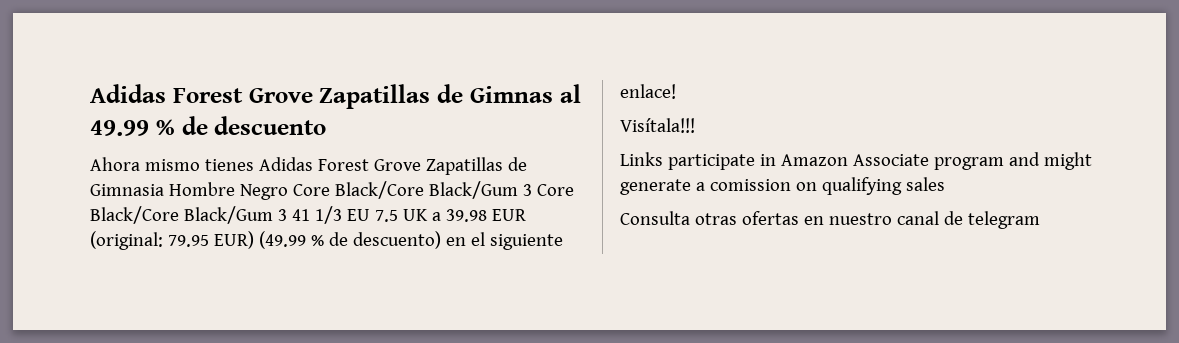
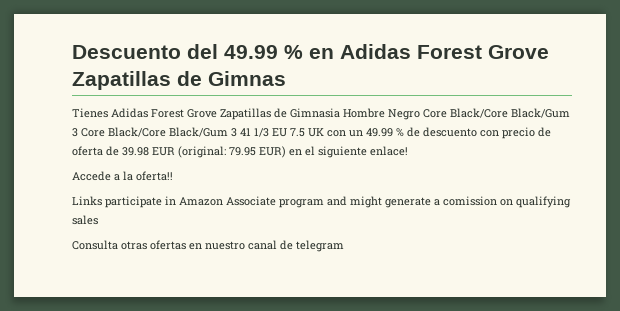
(90, 93) none -> [72,44,334,59] Descuento del 49.99 % en
[559,84,581,103] [90,116,327,136] [90,157,254,171] al 49.99 % de descuento // Ahora mismo tienes -> [72,108,108,118] // Tienes
[431,212,441,221] a -> [327,127,551,139] [72,146,119,156] con un 49.99 % de descuento con precio de oferta de
[258,231,441,249] (49.99 % de descuento) -> (286, 152) none
[620,118,695,133] Visítala!!! -> [72,171,173,181] Accede a la oferta!!

